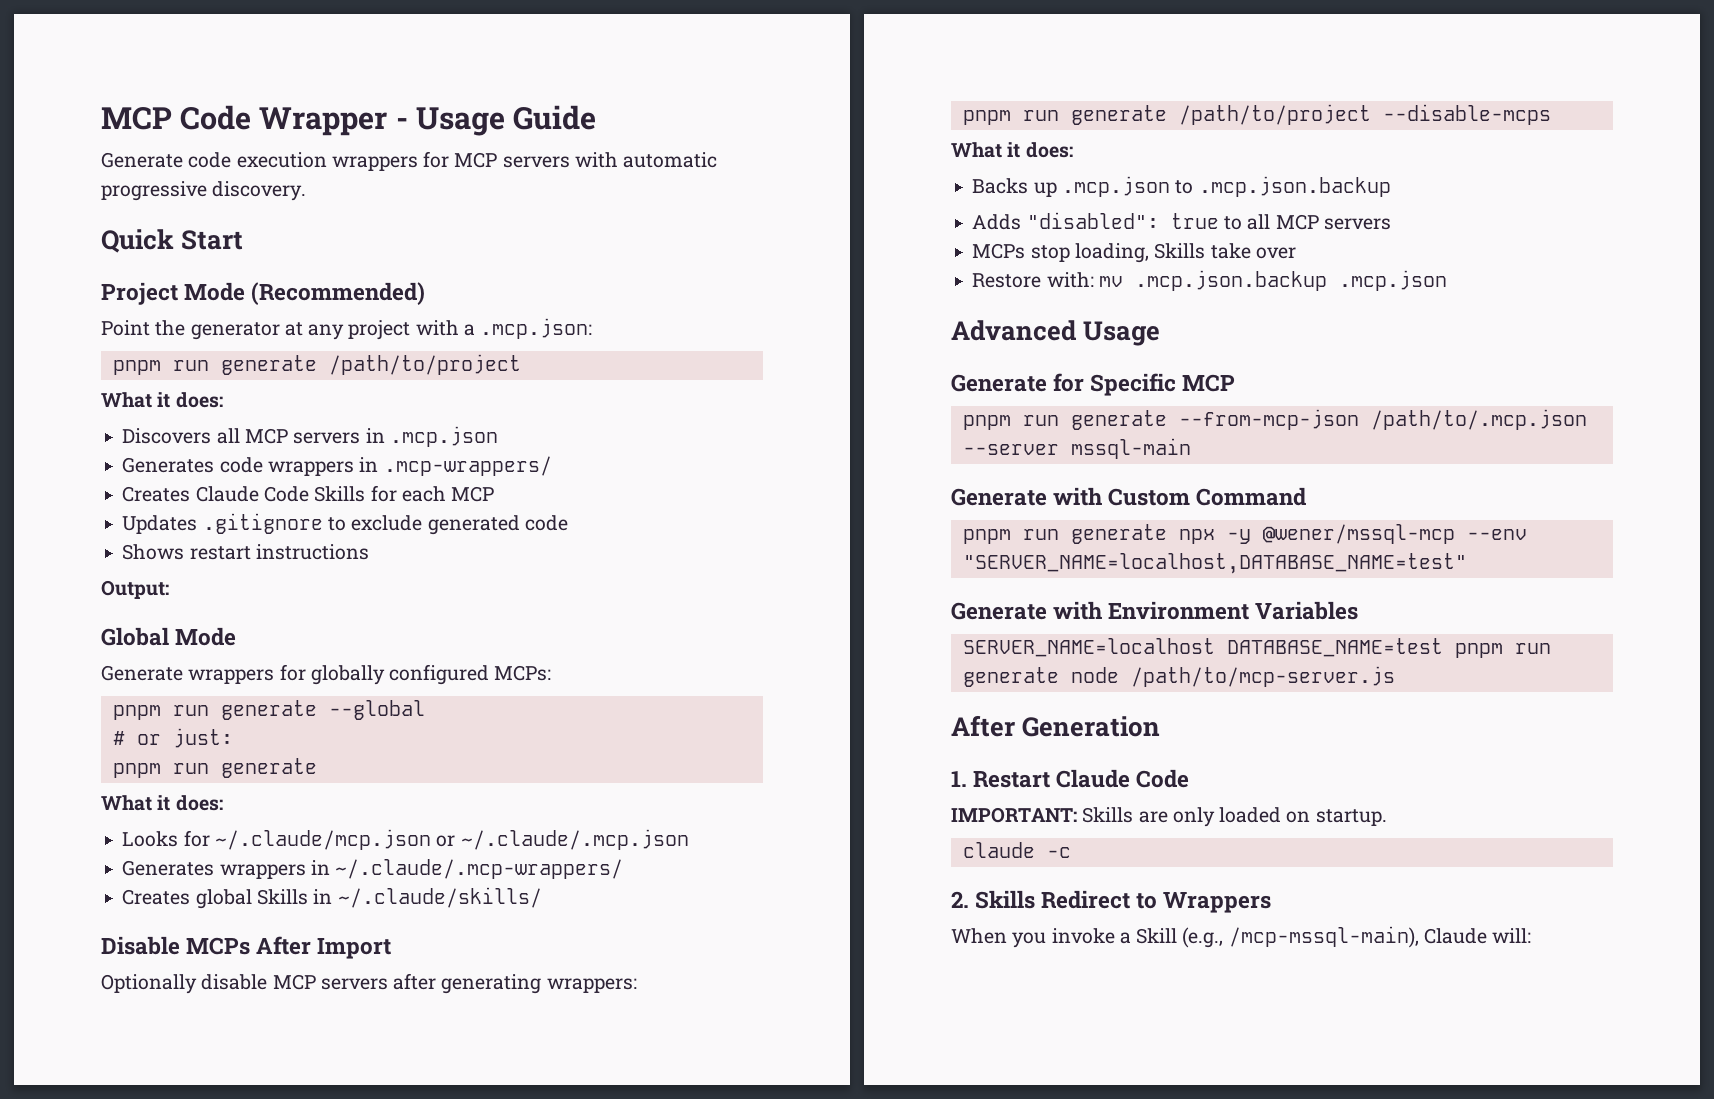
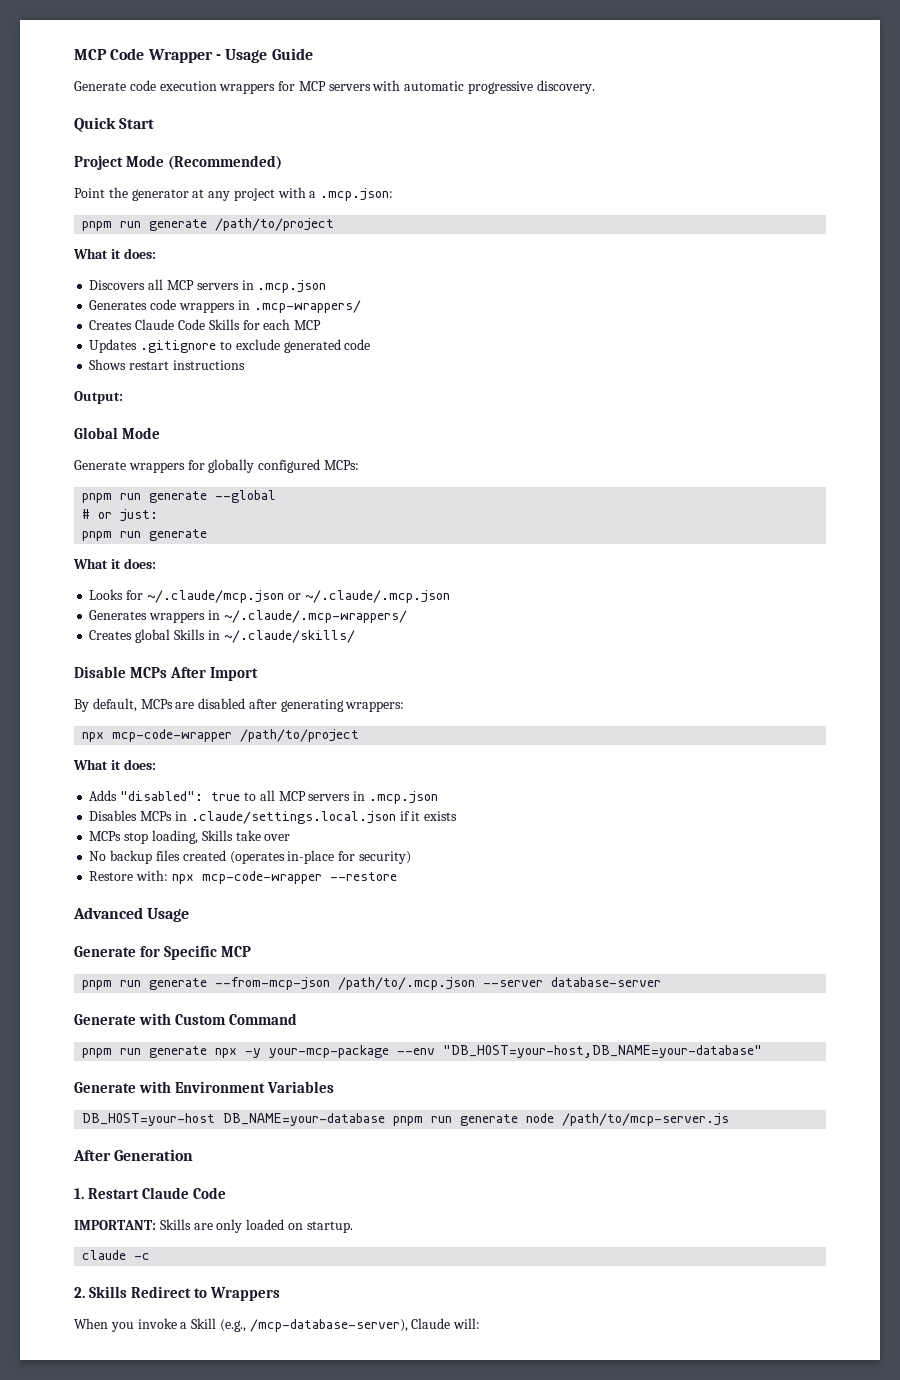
[101,974,388,994] Optionally disable MCP servers -> [74,698,246,712] By default, MCPs are disabled
[962,104,1551,125] [951,142,1073,158] [972,176,1391,197] pnpm run generate /path/to/project --disable-mcps // What it does: // Backs up .mcp.json to .mcp.json.backup -> [82,729,360,742] [73,759,156,770] npx mcp-code-wrapper /path/to/project // What it does:
(1391, 224) none -> [353,791,438,804] [89,810,458,824] in .mcp.json // Disables MCPs in .claude/settings.local.json if it exists
(1296, 253) none -> [89,850,411,864] // No backup files created (operates in-place for security)
[1098,270,1447,291] mv .mcp.json.backup .mcp.json -> [171,871,397,884] npx mcp-code-wrapper --restore
[1070,438,1191,459] mssql-main -> [551,977,662,987] database-server
[1262,524,1527,544] [962,553,1467,574] @wener/mssql-mcp --env "SERVER_NAME=localhost,DATABASE_NAME=test" -> [269,1045,763,1058] your-mcp-package --env "DB_HOST=your-host,DB_NAME=your-database"
[962,638,1443,657] SERVER_NAME=localhost DATABASE_NAME=test -> [82,1113,386,1126] DB_HOST=your-host DB_NAME=your-database
[1228,926,1419,948] /mcp-mssql-main), -> [249,1319,408,1332] /mcp-database-server),

